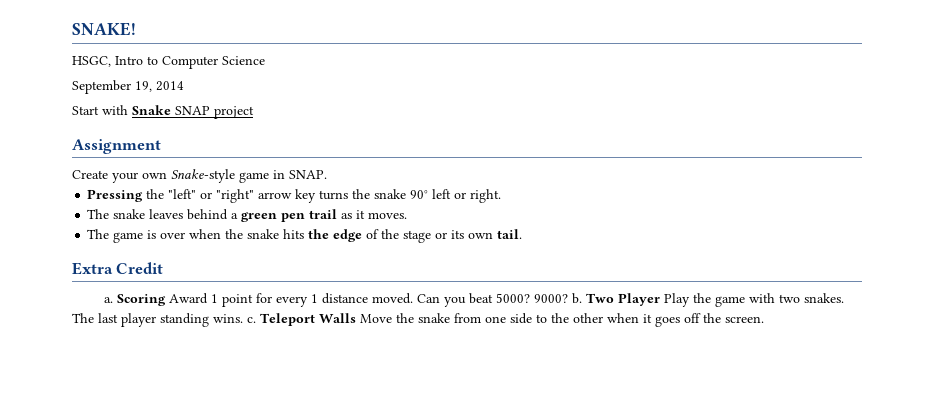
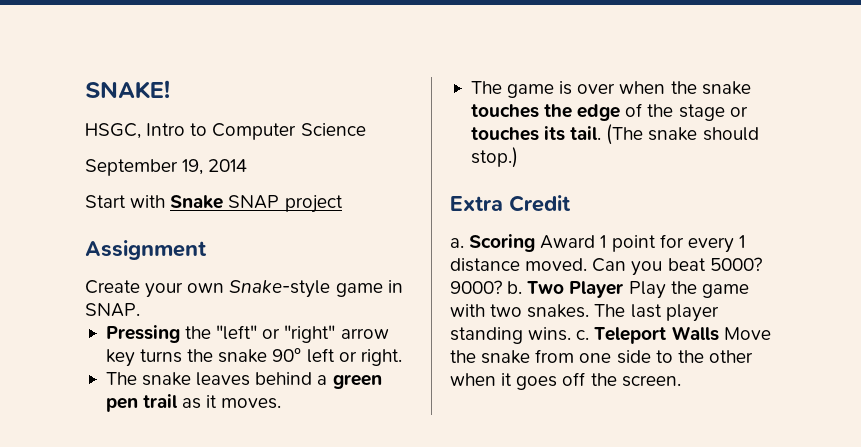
[283,229,305,239] hits -> [470,104,539,118] touches
[451,230,494,239] its own -> [470,126,566,141] touches its
(523, 234) none -> [606,124,759,145] [470,147,518,168] (The snake should stop.)

